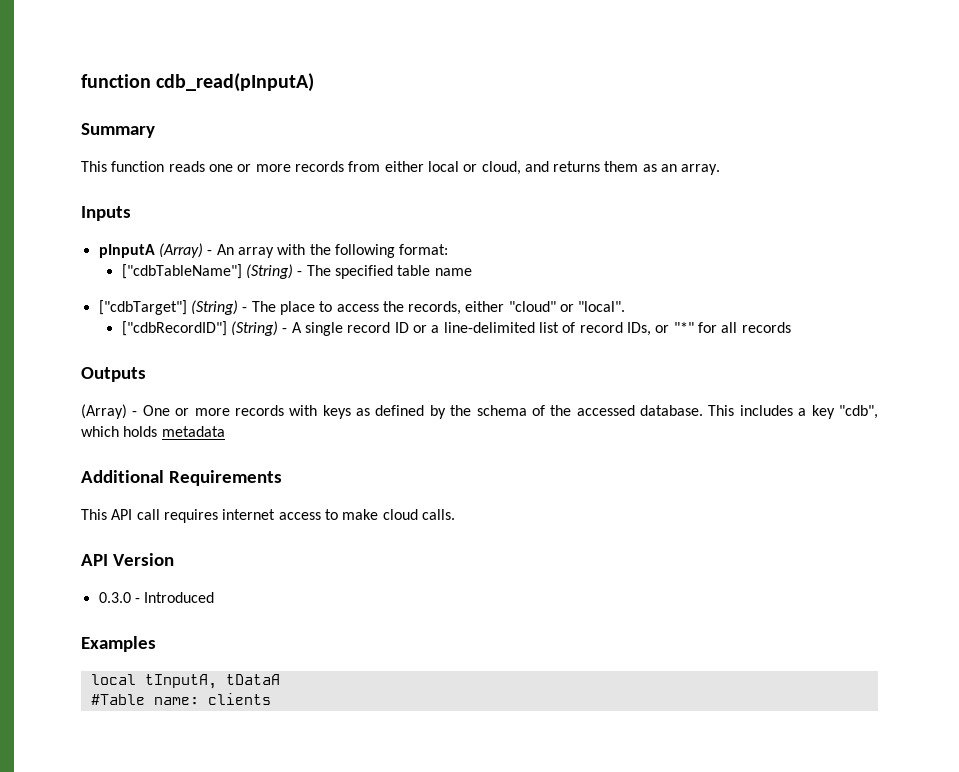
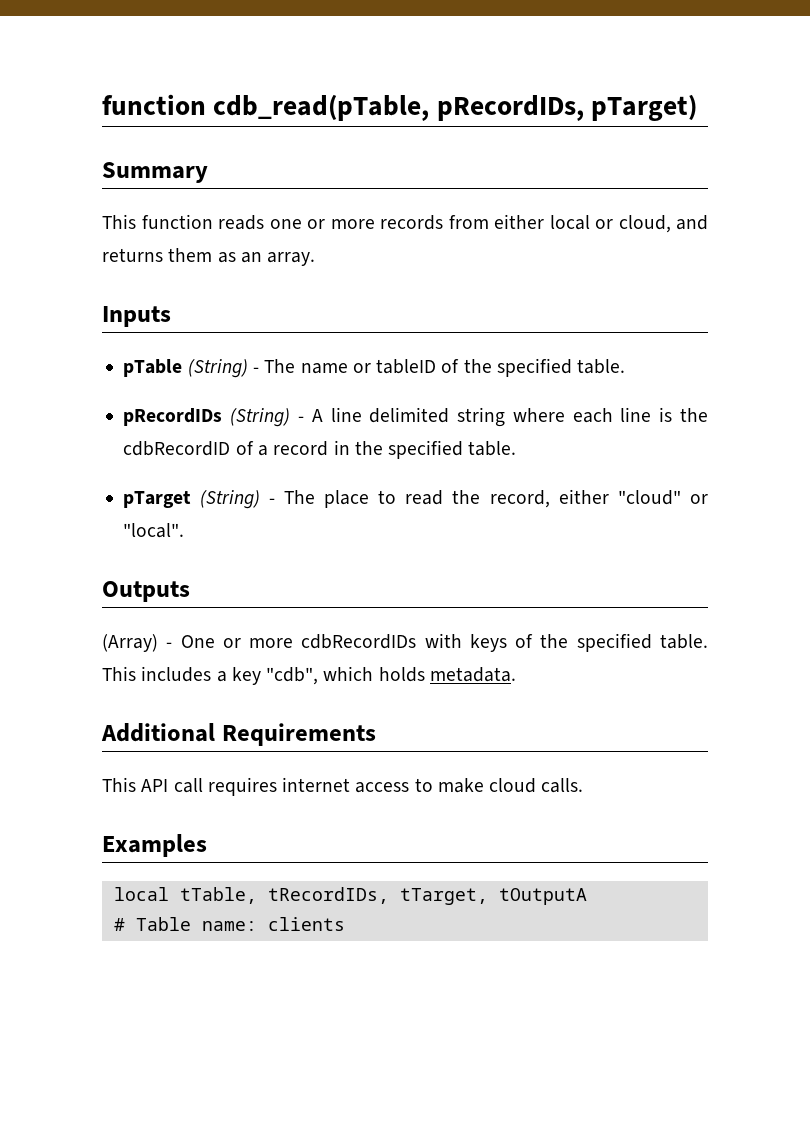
[81,73,315,92] function cdb_read(pInputA) -> [102,94,698,121] function cdb_read(pTable, pRecordIDs, pTarget)
[98,243,449,258] [121,264,472,279] [98,300,187,315] pInputA (Array) - An array with the following format: // ["cdbTableName"] (String) - The specified table name // ["cdbTarget"] -> [123,358,626,378] [123,407,708,427] [123,440,517,459] [123,491,192,508] pTable (String) - The name or tableID of the specified table. // pRecordIDs (String) - A line delimited string where each line is the cdbRecordID of a record in the specified table. // pTarget
[336,301,462,315] access the records, -> [405,490,550,508] read the record,
[121,321,791,336] // ["cdbRecordID"] (String) - A single record ID or a line-delimited list of record IDs, or "*" for all records -> (185, 530) none
[234,405,284,416] records -> [301,634,417,649] cdbRecordIDs
[356,405,704,419] as defined by the schema of the accessed database. -> [515,633,708,652] of the specified table.
[161,426,225,437] metadata -> [429,667,516,682] metadata.
[81,553,174,566] [98,592,215,603] [81,636,156,652] [90,674,280,689] [90,694,145,705] API Version // 0.3.0 - Introduced // Examples // local tInputA, tDataA // #Table -> [102,834,207,857] [113,887,587,905] [113,917,191,931] Examples // local tTable, tRecordIDs, tTarget, tOutputA // # Table

